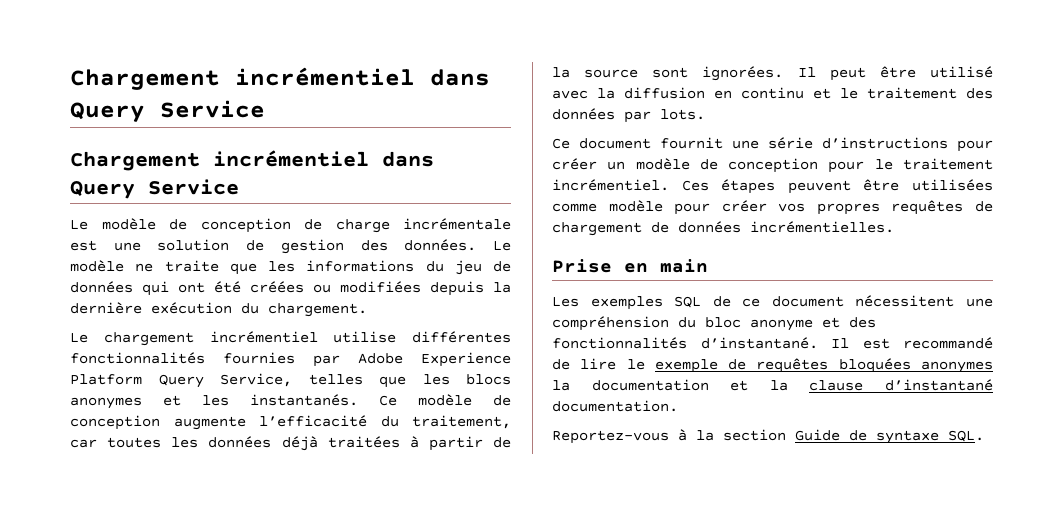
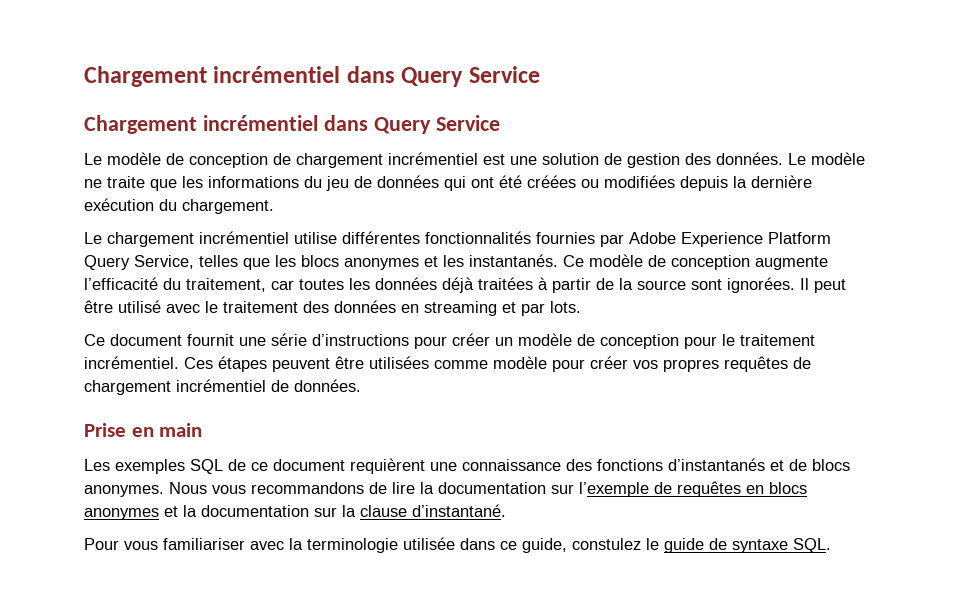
[335,218,511,233] charge incrémentale -> [296,152,478,168] chargement incrémentiel
[597,87,831,99] la diffusion en continu et -> (200, 308) none
(615, 114) none -> [401,301,516,316] en streaming et
[651,221,894,233] de données incrémentielles. -> [176,379,361,392] incrémentiel de données.
[855,295,993,307] [552,316,876,331] [552,337,993,349] [552,358,993,373] [552,379,749,391] nécessitent une compréhension du bloc anonyme et des fonctionnalités d’instantané. Il est recommandé de lire le exemple de requêtes bloquées anonymes la documentation et -> [350,458,850,474] [84,481,807,497] [84,505,337,520] requièrent une connaissance des fonctions d’instantanés et de blocs anonymes. Nous vous recommandons de lire la documentation sur l’exemple de requêtes en blocs anonymes et la documentation sur
[885,379,993,391] [552,400,678,412] [552,429,840,444] d’instantané documentation. // Reportez-vous à la section Guide -> [412,504,506,517] [84,537,704,553] d’instantané. // Pour vous familiariser avec la terminologie utilisée dans ce guide, constulez le guide

